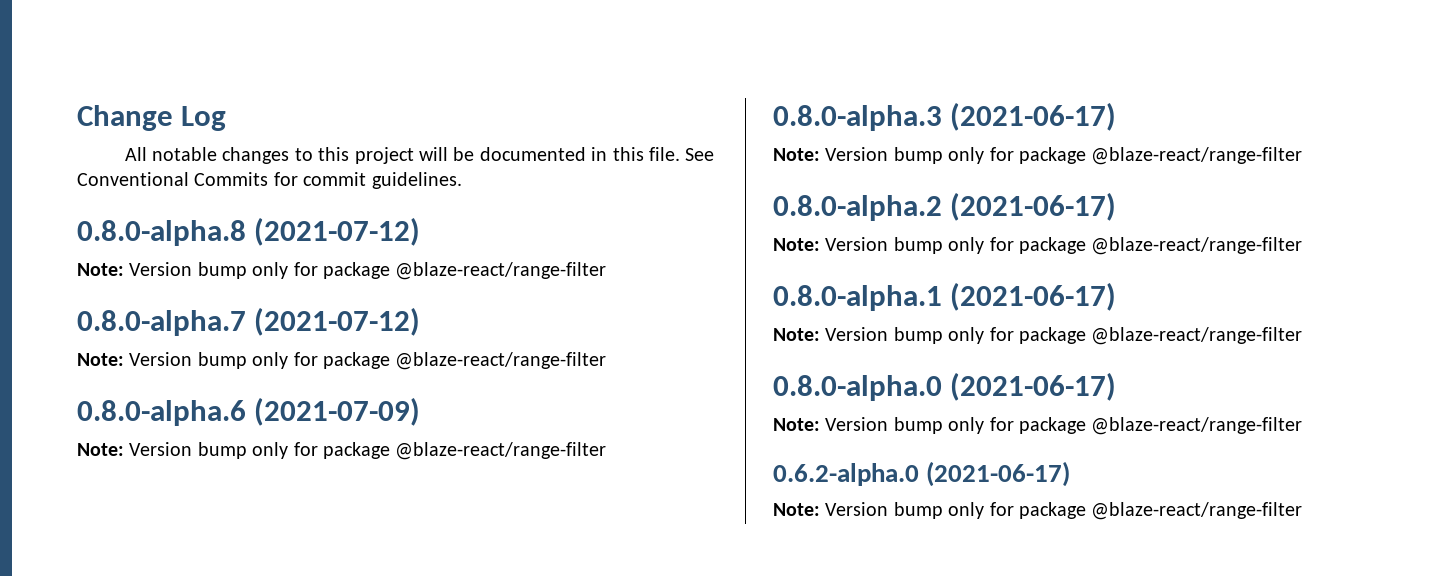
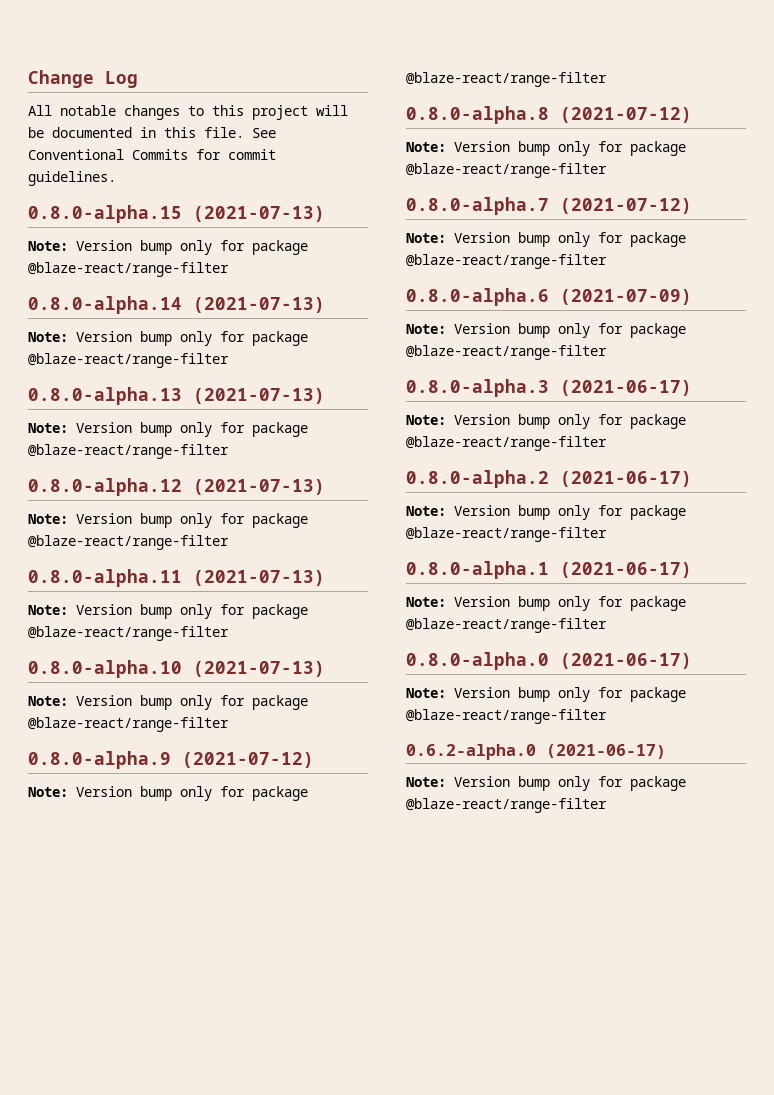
(462, 180) none -> [28,205,325,223] [28,240,308,255] [28,262,229,277] [28,296,325,314] [28,331,308,346] [28,353,229,368] [28,387,325,405] [28,422,308,437] [28,444,229,459] [28,478,325,496] [28,513,308,528] [28,535,229,550] [28,569,325,587] [28,604,308,619] [28,626,229,641] [28,660,325,678] [28,695,308,710] [28,717,229,732] [28,751,314,769] [28,786,308,801] [406,72,607,87] // 0.8.0-alpha.15 (2021-07-13) // Note: Version bump only for package @blaze-react/range-filter // 0.8.0-alpha.14 (2021-07-13) // Note: Version bump only for package @blaze-react/range-filter // 0.8.0-alpha.13 (2021-07-13) // Note: Version bump only for package @blaze-react/range-filter // 0.8.0-alpha.12 (2021-07-13) // Note: Version bump only for package @blaze-react/range-filter // 0.8.0-alpha.11 (2021-07-13) // Note: Version bump only for package @blaze-react/range-filter // 0.8.0-alpha.10 (2021-07-13) // Note: Version bump only for package @blaze-react/range-filter // 0.8.0-alpha.9 (2021-07-12) // Note: Version bump only for package @blaze-react/range-filter

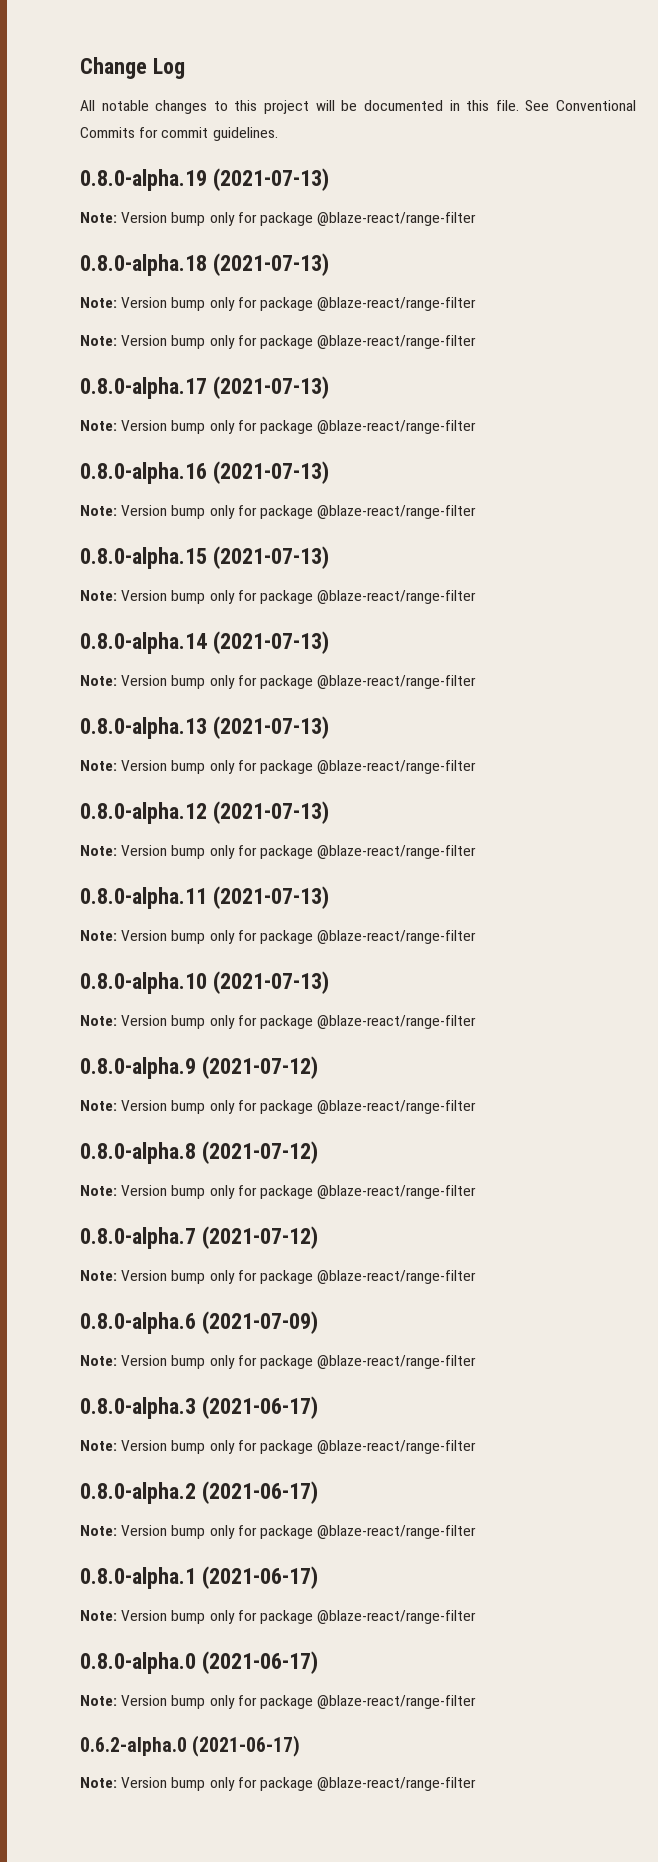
(116, 178) none -> [80,168,329,191] [80,212,477,226] [80,253,329,276] [80,297,477,311] [80,335,477,349] [80,376,329,399] [80,420,477,434] [80,461,329,484] [80,505,477,519] // 0.8.0-alpha.19 (2021-07-13) // Note: Version bump only for package @blaze-react/range-filter // 0.8.0-alpha.18 (2021-07-13) // Note: Version bump only for package @blaze-react/range-filter // Note: Version bump only for package @blaze-react/range-filter // 0.8.0-alpha.17 (2021-07-13) // Note: Version bump only for package @blaze-react/range-filter // 0.8.0-alpha.16 (2021-07-13) // Note: Version bump only for package @blaze-react/range-filter

